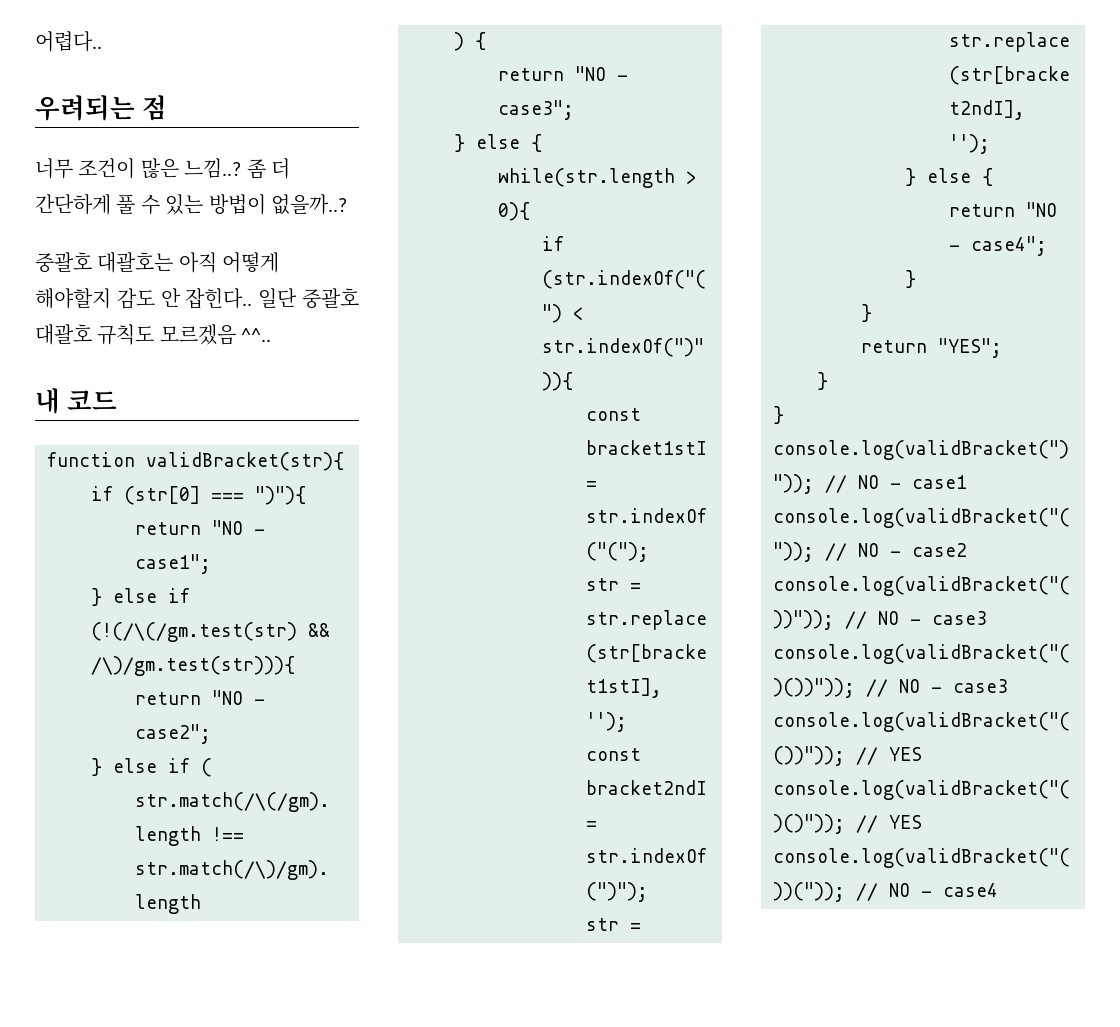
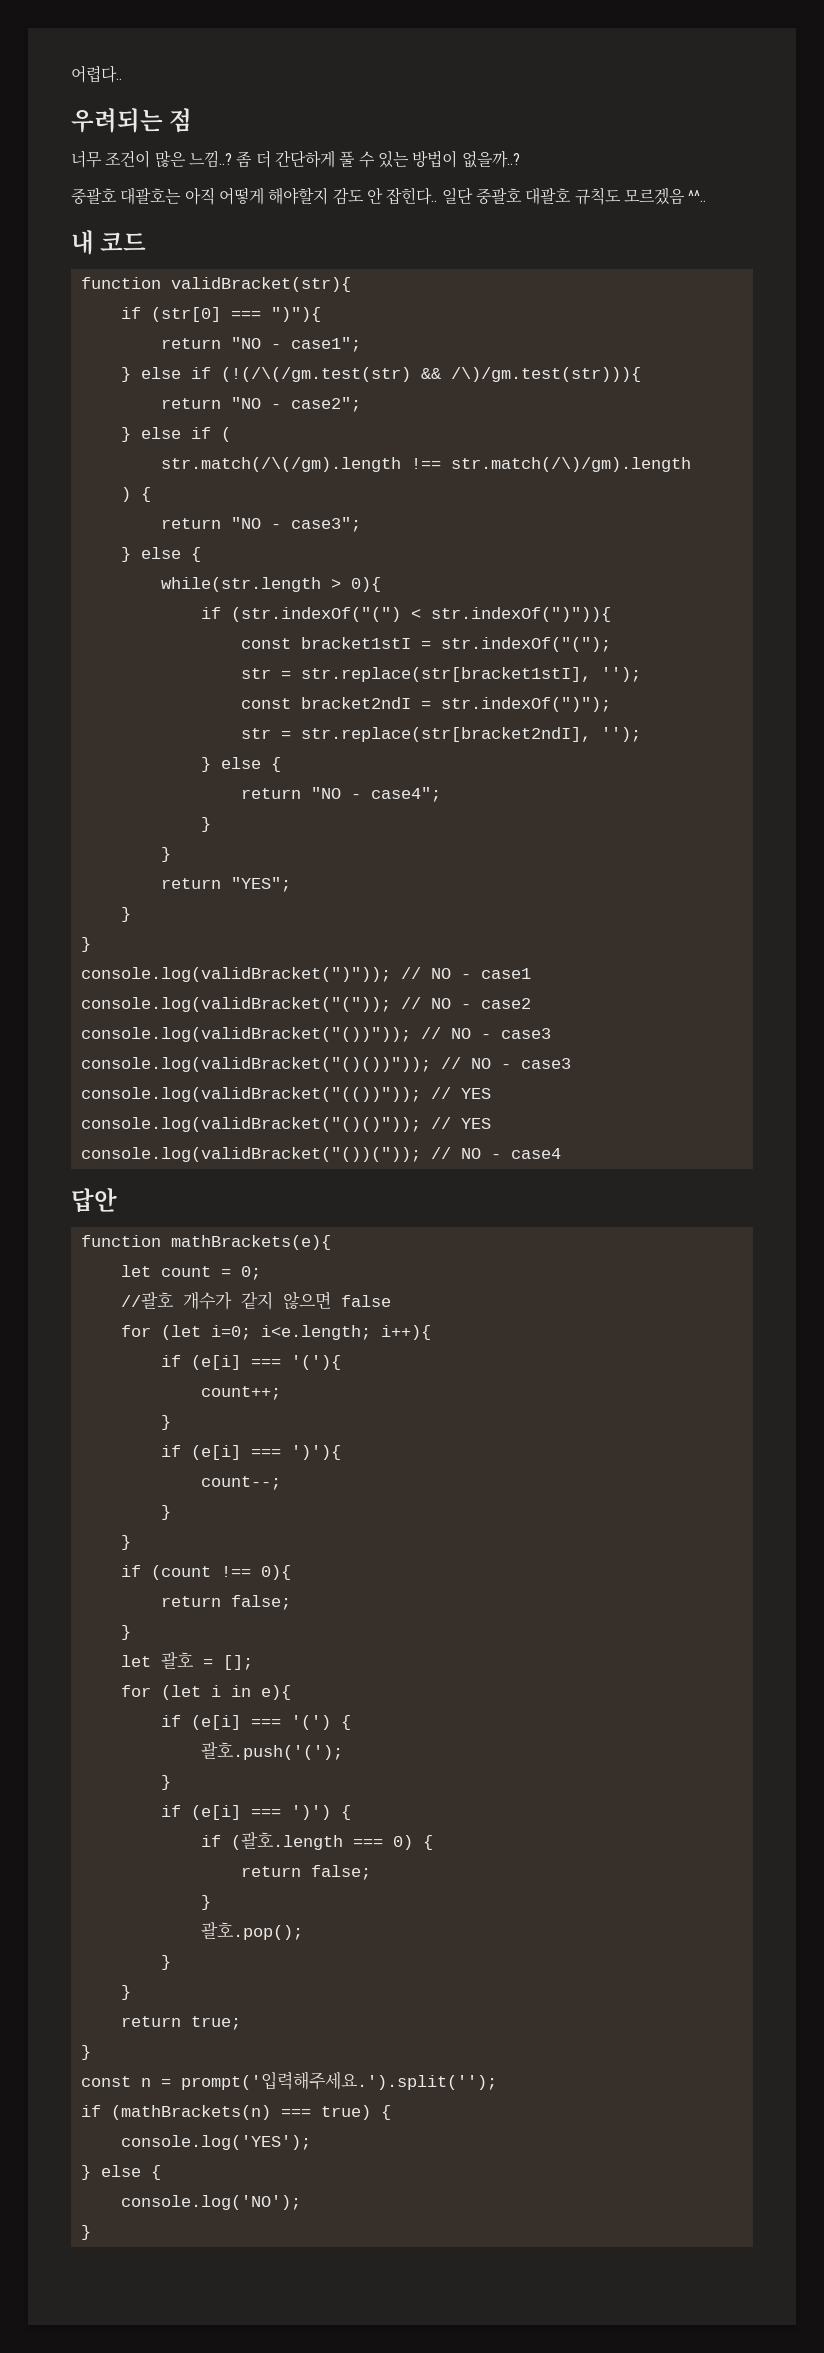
(998, 890) none -> [71,1188,117,1212] [80,1235,331,1250] [120,1265,261,1280] [120,1291,391,1310] [120,1325,431,1340] [160,1355,341,1370] [200,1386,281,1400] [160,1415,171,1430] [160,1445,341,1460] [200,1476,281,1490] [160,1505,171,1520] [120,1535,131,1550] [120,1565,291,1580] [160,1595,291,1610] [120,1625,131,1640] [120,1652,253,1670] [120,1685,291,1700] [160,1715,351,1730] [200,1742,343,1760] [160,1775,171,1790] [160,1805,351,1820] [200,1832,433,1850] [240,1865,371,1880] [200,1895,211,1910] [200,1922,303,1940] [160,1955,171,1970] [120,1985,131,2000] [120,2016,241,2030] [80,2045,91,2060] [80,2071,497,2090] [80,2105,391,2120] [120,2135,311,2150] [80,2165,161,2180] [120,2195,301,2210] [80,2225,91,2240] // 답안 // function mathBrackets(e){ // let count = 0; // //괄호 개수가 같지 않으면 false // for (let i=0; i<e.length; i++){ // if (e[i] === '('){ // count++; // } // if (e[i] === ')'){ // count--; // } // } // if (count !== 0){ // return false; // } // let 괄호 = []; // for (let i in e){ // if (e[i] === '(') { // 괄호.push('('); // } // if (e[i] === ')') { // if (괄호.length === 0) { // return false; // } // 괄호.pop(); // } // } // return true; // } // const n = prompt('입력해주세요.').split(''); // if (mathBrackets(n) === true) { // console.log('YES'); // } else { // console.log('NO'); // }

